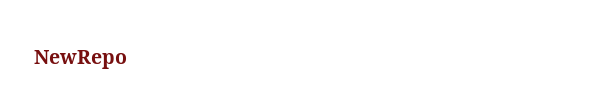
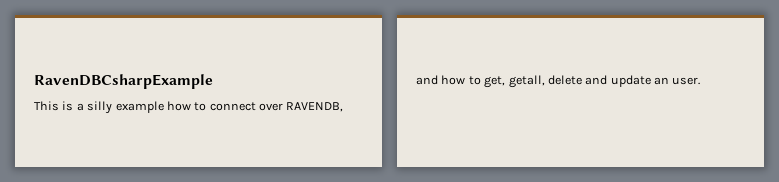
[34,50,127,69] NewRepo -> [34,74,213,89] [34,101,344,114] [416,75,701,88] RavenDBCsharpExample // This is a silly example how to connect over RAVENDB, and how to get, getall, delete and update an user.

